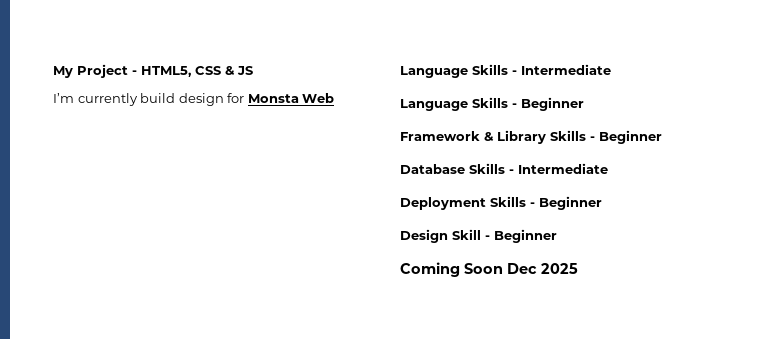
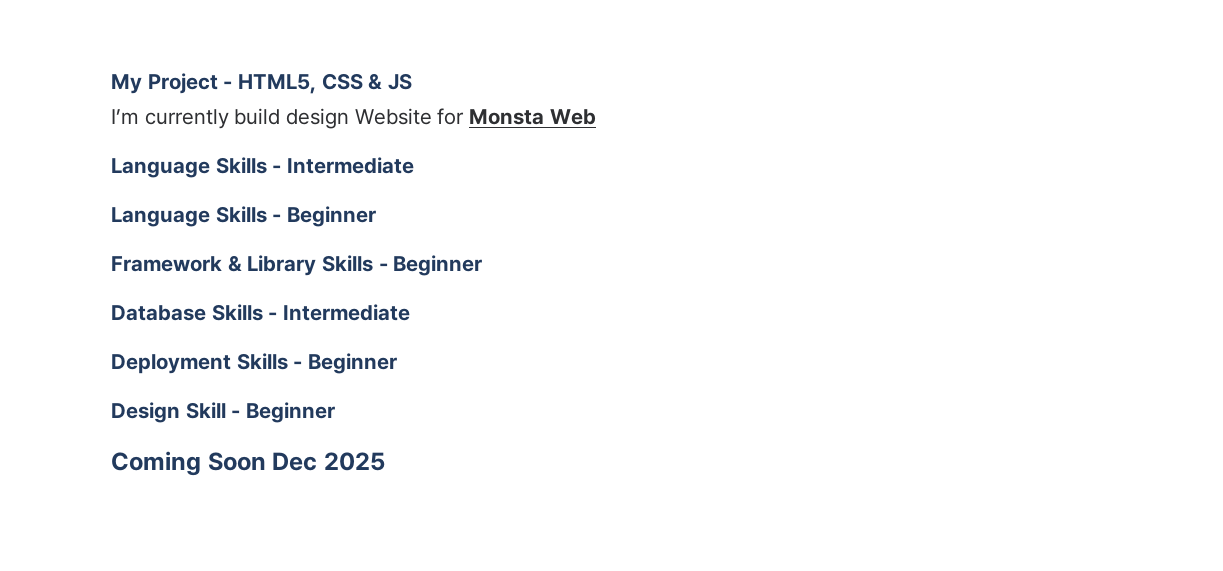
(224, 99) none -> [354,108,432,125] Website

